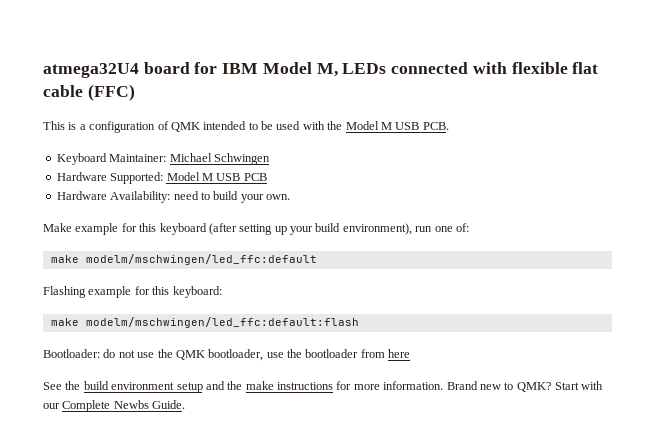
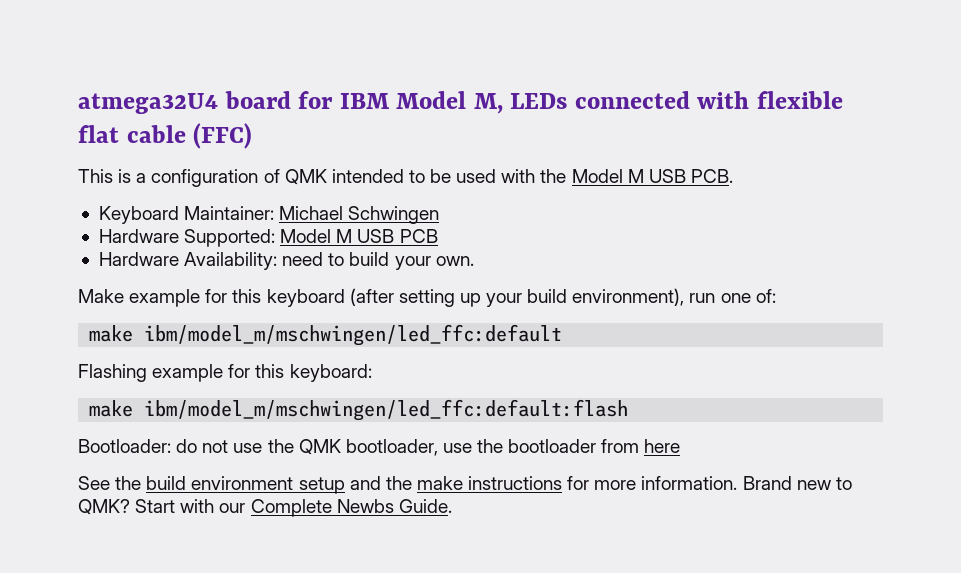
[85,254,317,265] modelm/mschwingen/led_ffc:default -> [144,324,563,346] ibm/model_m/mschwingen/led_ffc:default
[85,317,359,328] modelm/mschwingen/led_ffc:default:flash -> [144,399,629,421] ibm/model_m/mschwingen/led_ffc:default:flash

